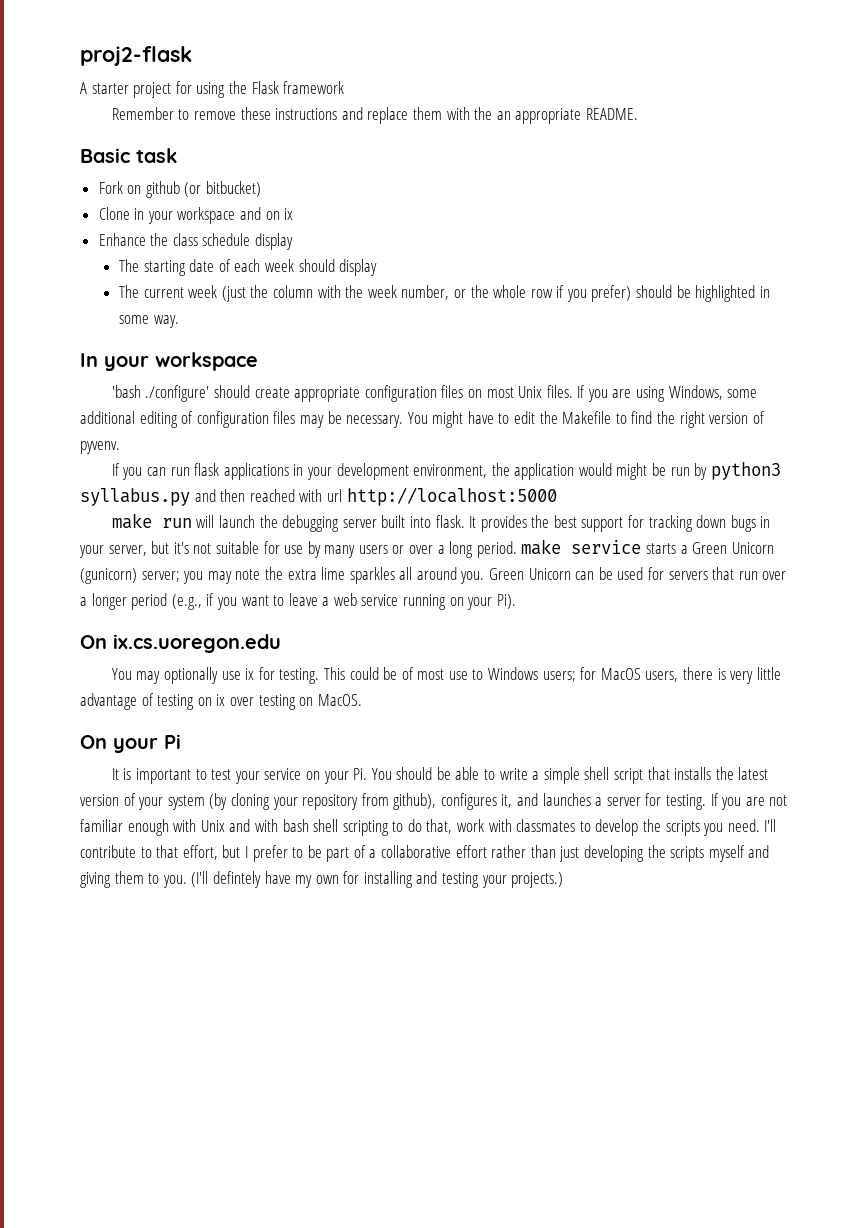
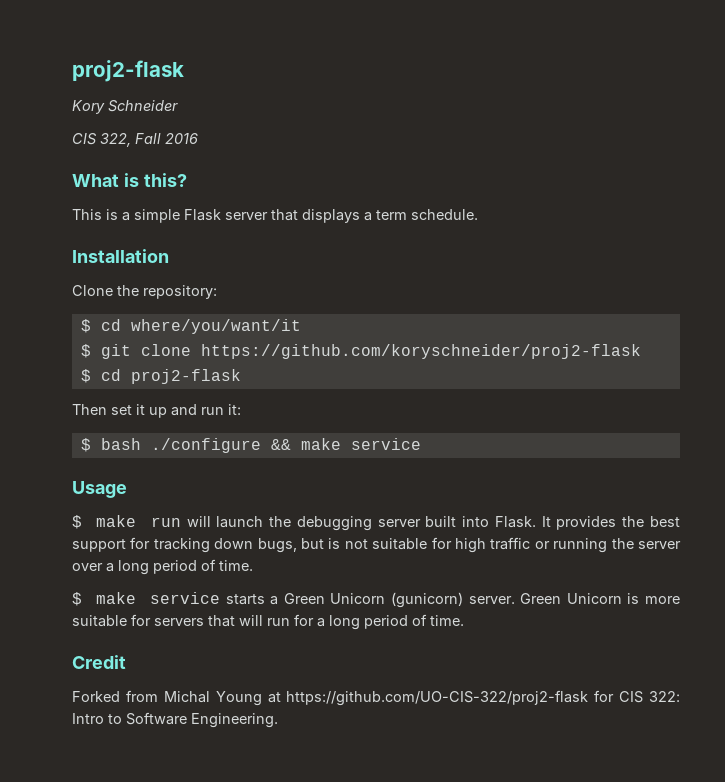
[80,46,192,66] [80,81,345,98] [111,107,638,124] [80,148,177,163] [98,181,262,198] [98,207,294,224] [98,233,294,250] [119,259,378,276] [119,285,770,302] [119,315,179,328] [80,352,258,371] [111,385,758,402] [80,411,765,428] [80,441,120,454] [111,462,781,480] [80,487,557,506] proj2-flask // A starter project for using the Flask framework // Remember to remove these instructions and replace them with the an appropriate README. // Basic task // Fork on github (or bitbucket) // Clone in your workspace and on ix // Enhance the class schedule display // The starting date of each week should display // The current week (just the column with the week number, or the whole row if you prefer) should be highlighted in some way. // In your workspace // 'bash ./configure' should create appropriate configuration files on most Unix files. If you are using Windows, some additional editing of configuration files may be necessary. You might have to edit the Makefile to find the right version of pyvenv. // If you can run flask applications in your development environment, the application would might be run by python3 syllabus.py and then reached with url http://localhost:5000 // -> [72,60,184,82] [72,100,178,114] [72,133,198,147] [72,173,187,187] [72,209,478,223] [72,249,169,263] [72,285,217,299] [80,319,301,334] [80,344,641,359] [80,369,241,384] [72,404,241,418] [80,438,421,453] [72,481,127,498] [72,515,82,529] proj2-flask // Kory Schneider // CIS 322, Fall 2016 // What is this? // This is a simple Flask server that displays a term schedule. // Installation // Clone the repository: // $ cd where/you/want/it // $ git clone https://github.com/koryschneider/proj2-flask // $ cd proj2-flask // Then set it up and run it: // $ bash ./configure && make service // Usage // $
[435,515,465,528] flask. -> [494,516,536,528] Flask.
[730,515,771,532] [79,541,517,558] bugs in your server, but it's not suitable for use by many users or over a long period. -> [257,537,681,553] [72,559,253,575] [72,592,82,606] bugs, but is not suitable for high traffic or running the server over a long period of time. // $
[141,567,787,584] [80,593,516,610] [80,634,281,653] [111,667,781,684] [80,693,362,710] [80,734,181,753] [111,767,769,784] [80,793,788,810] [80,819,777,836] [80,845,770,862] [80,871,564,888] server; you may note the extra lime sparkles all around you. Green Unicorn can be used for servers that run over a longer period (e.g., if you want to leave a web service running on your Pi). // On ix.cs.uoregon.edu // You may optionally use ix for testing. This could be of most use to Windows users; for MacOS users, there is very little advantage of testing on ix over testing on MacOS. // On your Pi // It is important to test your service on your Pi. You should be able to write a simple shell script that installs the latest version of your system (by cloning your repository from github), configures it, and launches a server for testing. If you are not familiar enough with Unix and with bash shell scripting to do that, work with classmates to develop the scripts you need. I'll contribute to that effort, but I prefer to be part of a collaborative effort rather than just developing the scripts myself and giving them to you. (I'll defintely have my own for installing and testing your projects.) -> [468,593,681,604] [72,614,464,630] [72,655,126,669] [72,690,680,706] [72,712,278,728] server. Green Unicorn is more suitable for servers that will run for a long period of time. // Credit // Forked from Michal Young at https://github.com/UO-CIS-322/proj2-flask for CIS 322: Intro to Software Engineering.

